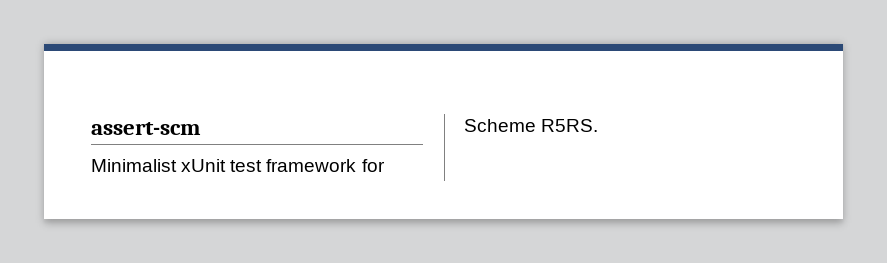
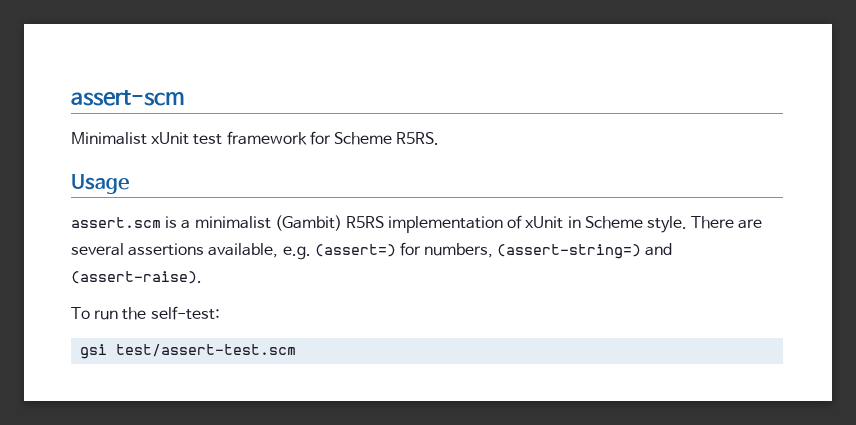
(599, 125) none -> [71,174,129,194] [71,215,763,233] [71,242,673,260] [71,271,202,284] [71,306,220,320] [80,344,297,359] // Usage // assert.scm is a minimalist (Gambit) R5RS implementation of xUnit in Scheme style. There are several assertions available, e.g. (assert=) for numbers, (assert-string=) and (assert-raise). // To run the self-test: // gsi test/assert-test.scm

